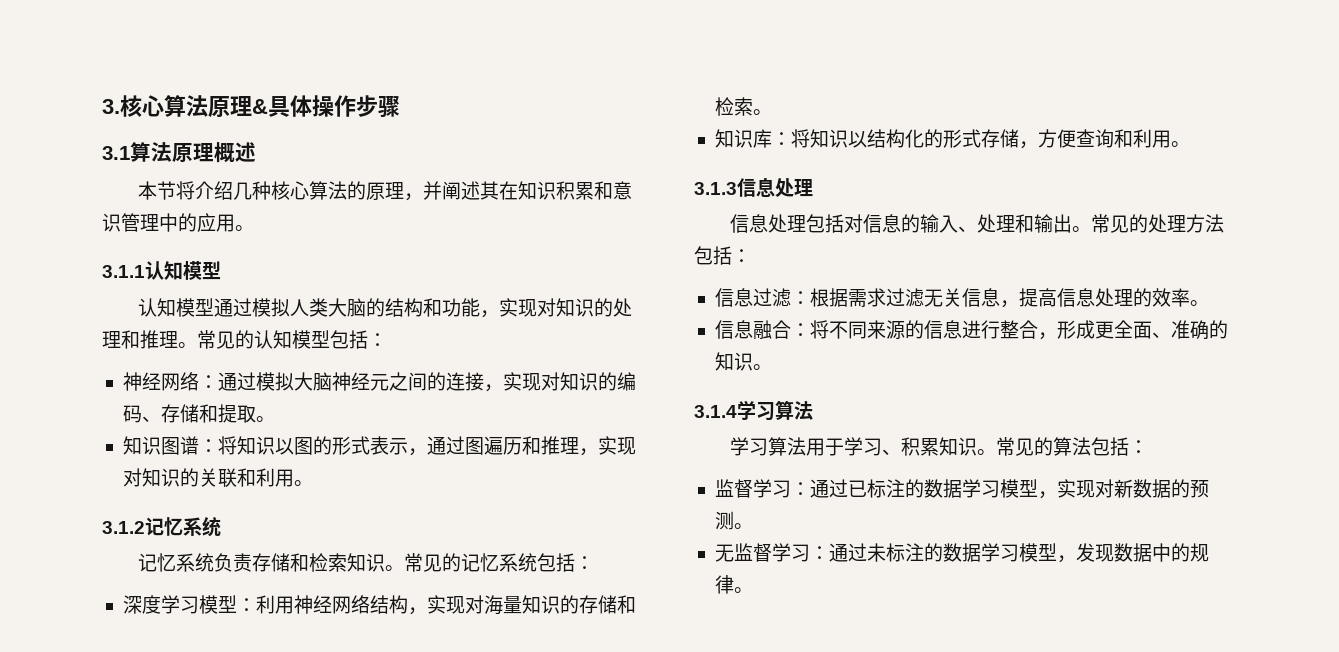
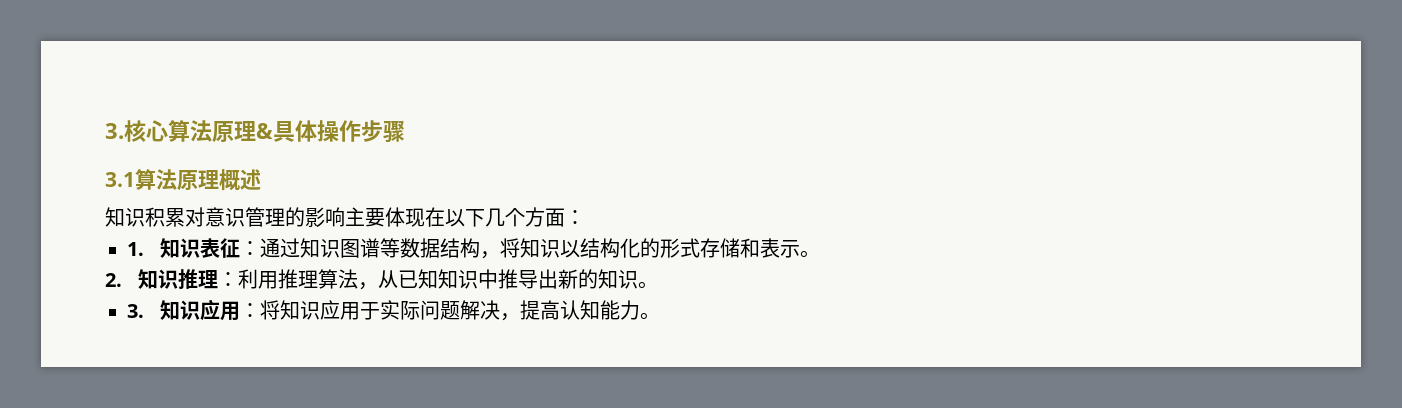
[138,181,519,201] 本节将介绍几种核心算法的原理，并阐述其在 -> (261, 179) none
[594,181,614,200] 和 -> [185,207,205,227] 对
[159,213,254,232] [102,261,221,280] [138,298,633,318] [102,330,387,349] [122,372,636,392] [122,404,275,423] [122,436,636,456] [122,468,313,487] [102,516,221,537] [138,553,595,572] [122,595,636,615] [714,97,772,116] [714,129,791,148] 中的应用。 // 3.1.1认知模型 // 认知模型通过模拟人类大脑的结构和功能，实现对知识的处理和推理。常见的认知模型包括： // 神经网络：通过模拟大脑神经元之间的连接，实现对知识的编码、存储和提取。 // 知识图谱：将知识以图的形式表示，通过图遍历和推理，实现对知识的关联和利用。 // 3.1.2记忆系统 // 记忆系统负责存储和检索知识。常见的记忆系统包括： // 深度学习模型：利用神经网络结构，实现对海量知识的存储和检索。 // 知识库： -> [285,207,585,227] [127,238,501,259] 的影响主要体现在以下几个方面： // 1.知识表征：通过知识图谱等数据结构，
[1018,129,1190,149] [694,177,813,197] [730,214,1225,233] [694,246,751,265] [714,288,1209,308] [714,320,1228,340] [714,352,772,371] [694,400,813,421] [730,437,1149,456] [714,479,1209,499] [714,511,753,530] [714,543,1209,563] [714,575,734,594] ，方便查询和利用。 // 3.1.3信息处理 // 信息处理包括对信息的输入、处理和输出。常见的处理方法包括： // 信息过滤：根据需求过滤无关信息，提高信息处理的效率。 // 信息融合：将不同来源的信息进行整合，形成更全面、准确的知识。 // 3.1.4学习算法 // 学习算法用于学习、积累知识。常见的算法包括： // 监督学习：通过已标注的数据学习模型，实现对新数据的预测。 // 无监督学习：通过未标注的数据学习模型，发现数据中的规律 -> [740,238,821,258] [105,269,659,290] [127,299,641,321] 和表示。 // 2.知识推理：利用推理算法，从已知知识中推导出新的知识。 // 3.知识应用：将知识应用于实际问题解决，提高认知能力

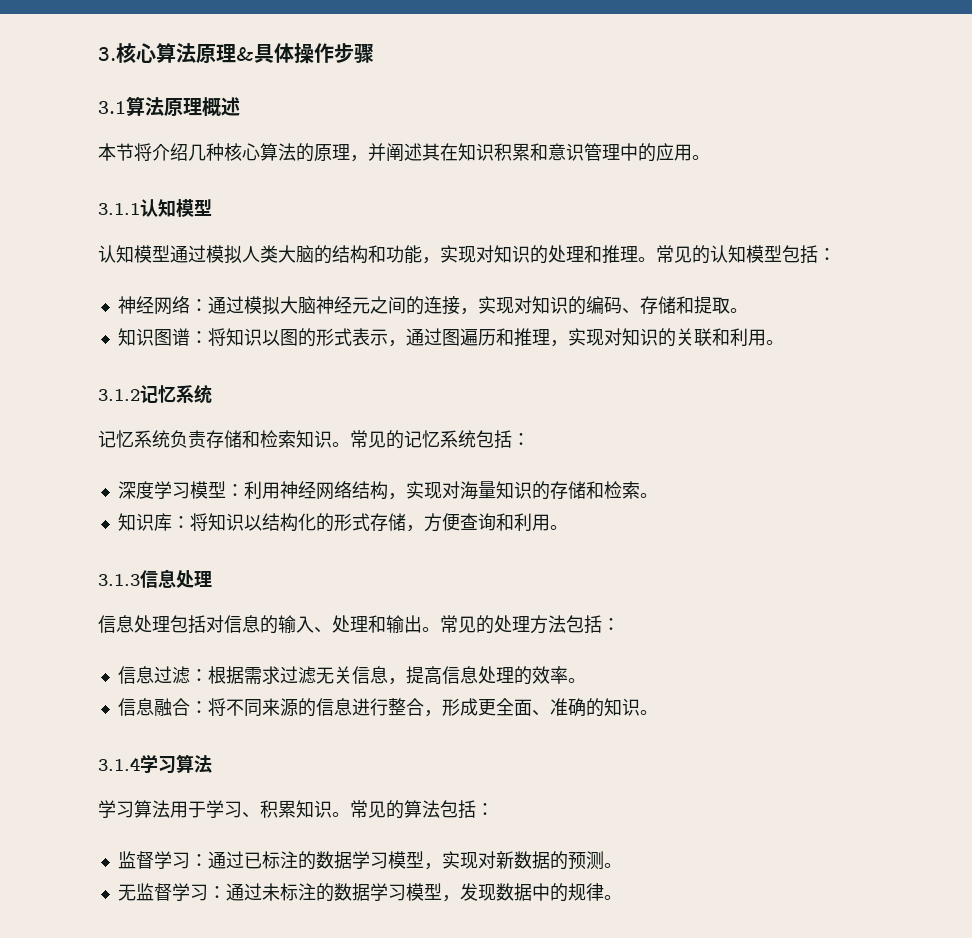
(261, 179) none -> [98,143,458,162] 本节将介绍几种核心算法的原理，并阐述其在
[185,207,205,227] 对 -> [530,143,548,161] 和
[285,207,585,227] [127,238,501,259] 的影响主要体现在以下几个方面： // 1.知识表征：通过知识图谱等数据结构， -> [620,143,710,162] [98,199,212,217] [98,245,836,264] [117,296,748,315] [117,328,784,347] [98,384,212,404] [98,430,530,449] [117,481,658,500] [117,513,190,531] 中的应用。 // 3.1.1认知模型 // 认知模型通过模拟人类大脑的结构和功能，实现对知识的处理和推理。常见的认知模型包括： // 神经网络：通过模拟大脑神经元之间的连接，实现对知识的编码、存储和提取。 // 知识图谱：将知识以图的形式表示，通过图遍历和推理，实现对知识的关联和利用。 // 3.1.2记忆系统 // 记忆系统负责存储和检索知识。常见的记忆系统包括： // 深度学习模型：利用神经网络结构，实现对海量知识的存储和检索。 // 知识库：
[740,238,821,258] [105,269,659,290] [127,299,641,321] 和表示。 // 2.知识推理：利用推理算法，从已知知识中推导出新的知识。 // 3.知识应用：将知识应用于实际问题解决，提高认知能力 -> [405,513,568,532] [98,569,212,588] [98,615,620,634] [117,666,586,685] [117,698,658,717] [98,754,212,774] [98,800,494,819] [117,851,622,870] [117,883,604,902] ，方便查询和利用。 // 3.1.3信息处理 // 信息处理包括对信息的输入、处理和输出。常见的处理方法包括： // 信息过滤：根据需求过滤无关信息，提高信息处理的效率。 // 信息融合：将不同来源的信息进行整合，形成更全面、准确的知识。 // 3.1.4学习算法 // 学习算法用于学习、积累知识。常见的算法包括： // 监督学习：通过已标注的数据学习模型，实现对新数据的预测。 // 无监督学习：通过未标注的数据学习模型，发现数据中的规律

